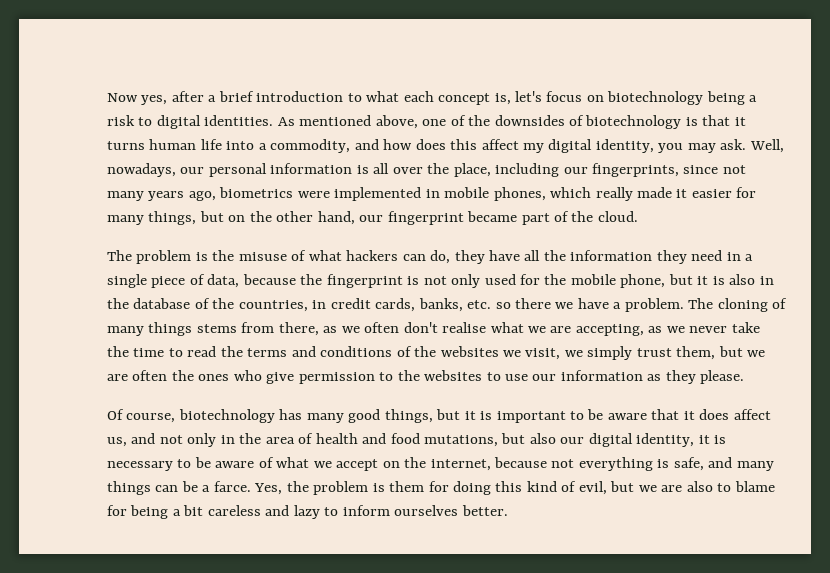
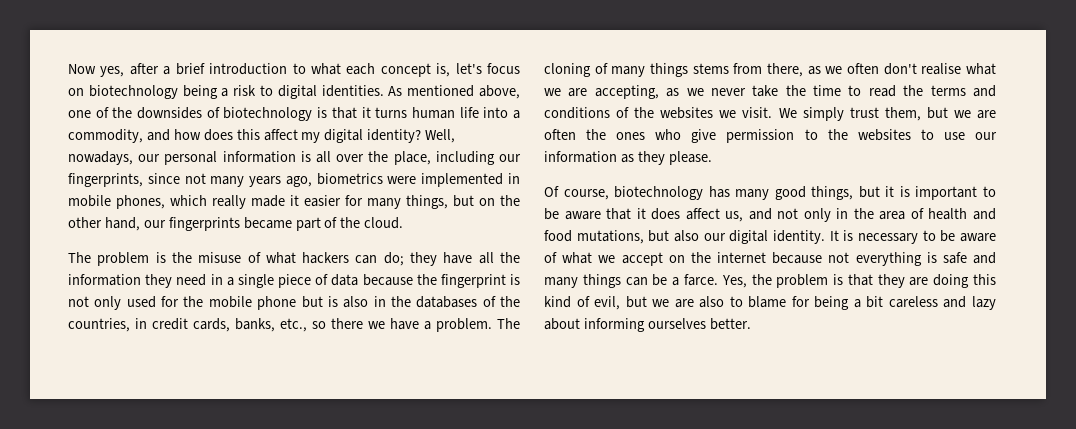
[595,139,747,153] identity, you may ask. -> [367,129,422,143] identity?
[387,211,464,225] fingerprint -> [168,217,240,231] fingerprints
[430,250,451,264] do, -> [383,252,404,266] do;
[207,274,240,288] data, -> [331,274,359,286] data
[620,274,709,288] phone, but it -> [257,296,323,310] phone but
[133,298,191,309] database -> [416,296,478,308] databases
[467,300,492,309] etc. -> [280,318,307,332] etc.,
[525,348,583,360] visit, we -> [742,107,797,118] visit. We
[636,433,710,447] identity, it -> [773,230,839,244] identity. It
[430,459,491,471] internet, -> [717,252,766,263] internet
[673,457,704,471] safe, -> [942,252,967,264] safe
[389,481,449,492] them for -> [847,274,929,288] that they are
[324,505,390,516] to inform -> [544,318,645,332] about informing

